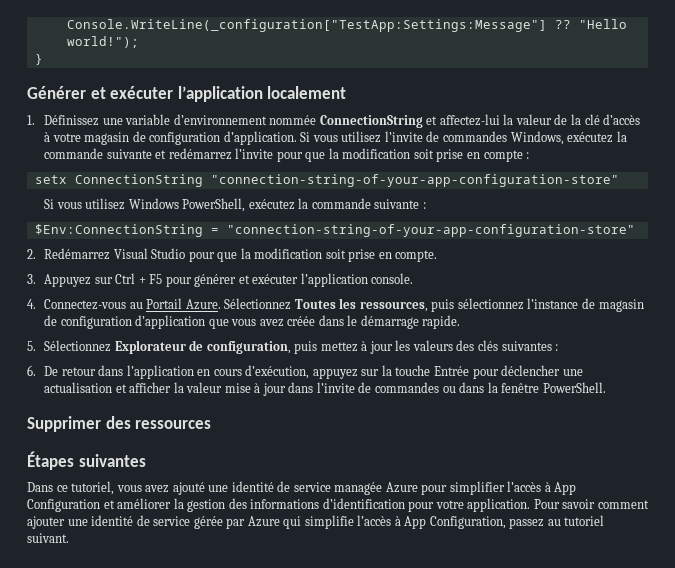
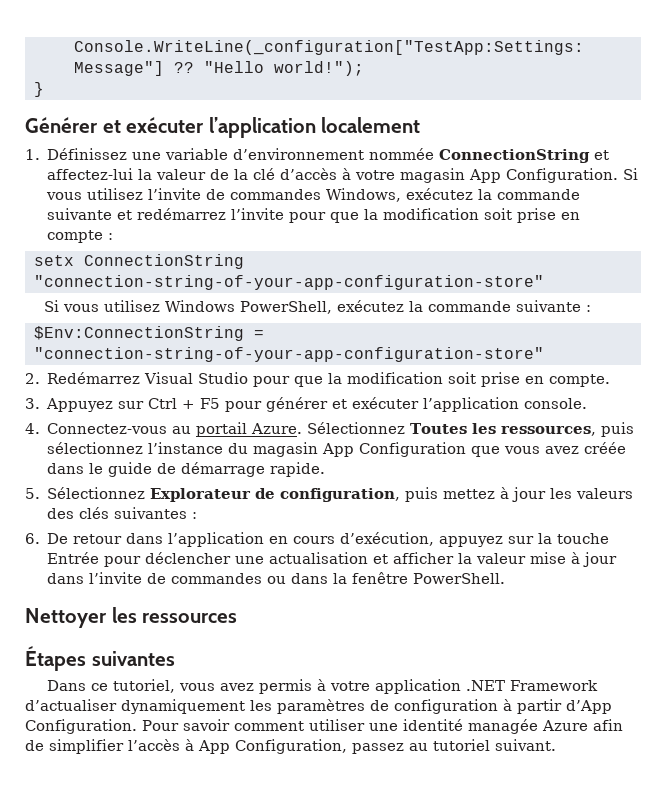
[132,131,297,145] de configuration d’application. -> [469,168,619,183] App Configuration.
[146,298,183,309] Portail -> [196,422,248,437] portail
[581,298,644,312] [44,315,206,329] de magasin de configuration d’application -> [228,442,467,457] du magasin App Configuration
(358, 320) none -> [108,462,177,477] guide de
[27,416,131,432] Supprimer des -> [25,607,137,628] Nettoyer les
[172,481,577,495] [27,498,531,512] ajouté une identité de service managée Azure pour simplifier l’accès à App Configuration et améliorer la gestion des informations d’identification pour votre application. -> [258,679,598,694] [25,699,612,714] [25,719,137,734] permis à votre application .NET Framework d’actualiser dynamiquement les paramètres de configuration à partir d’App Configuration.
[27,515,354,529] ajouter une identité de service gérée par Azure qui simplifie -> [309,719,623,734] [25,739,124,754] utiliser une identité managée Azure afin de simplifier

